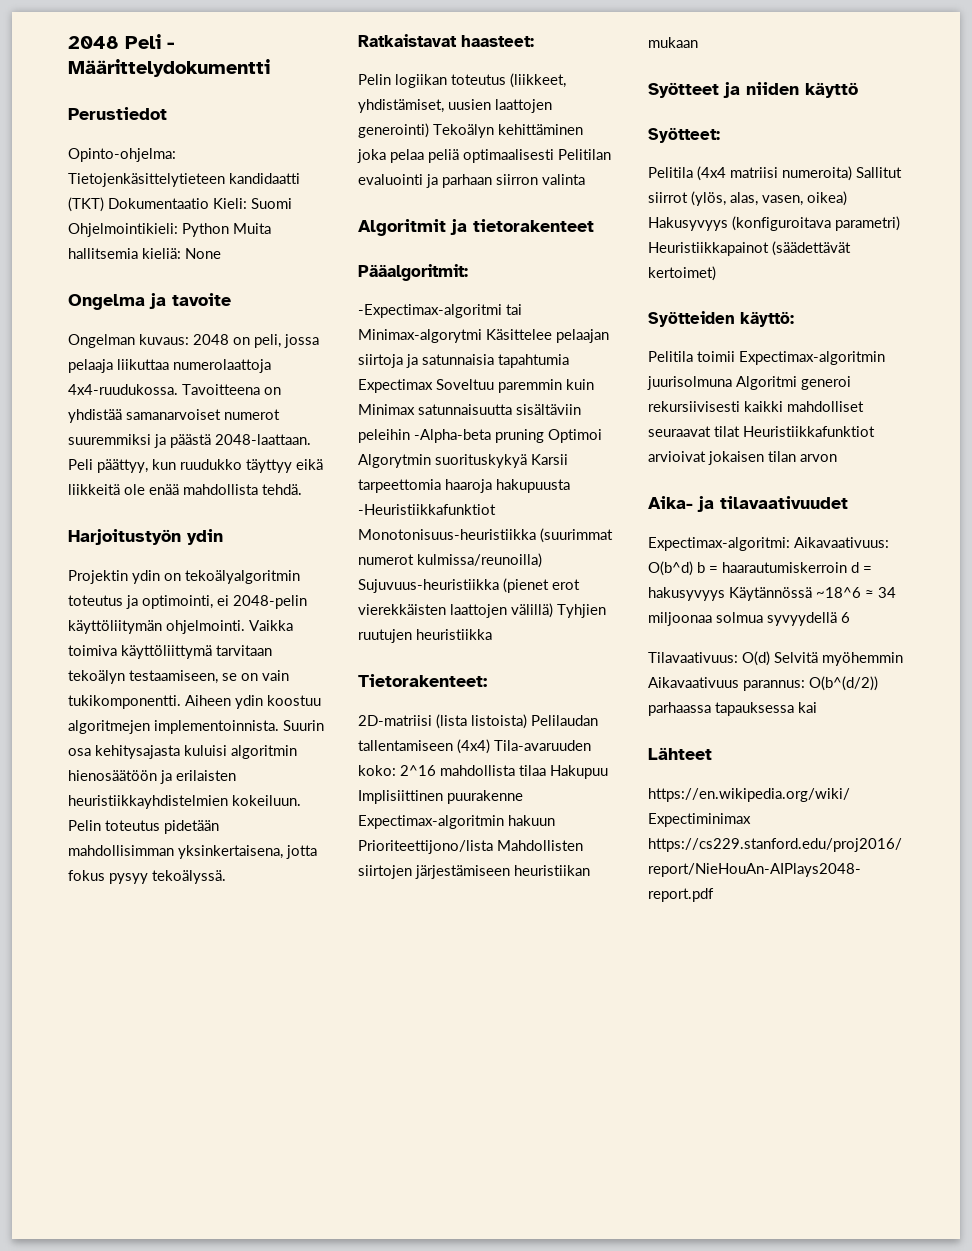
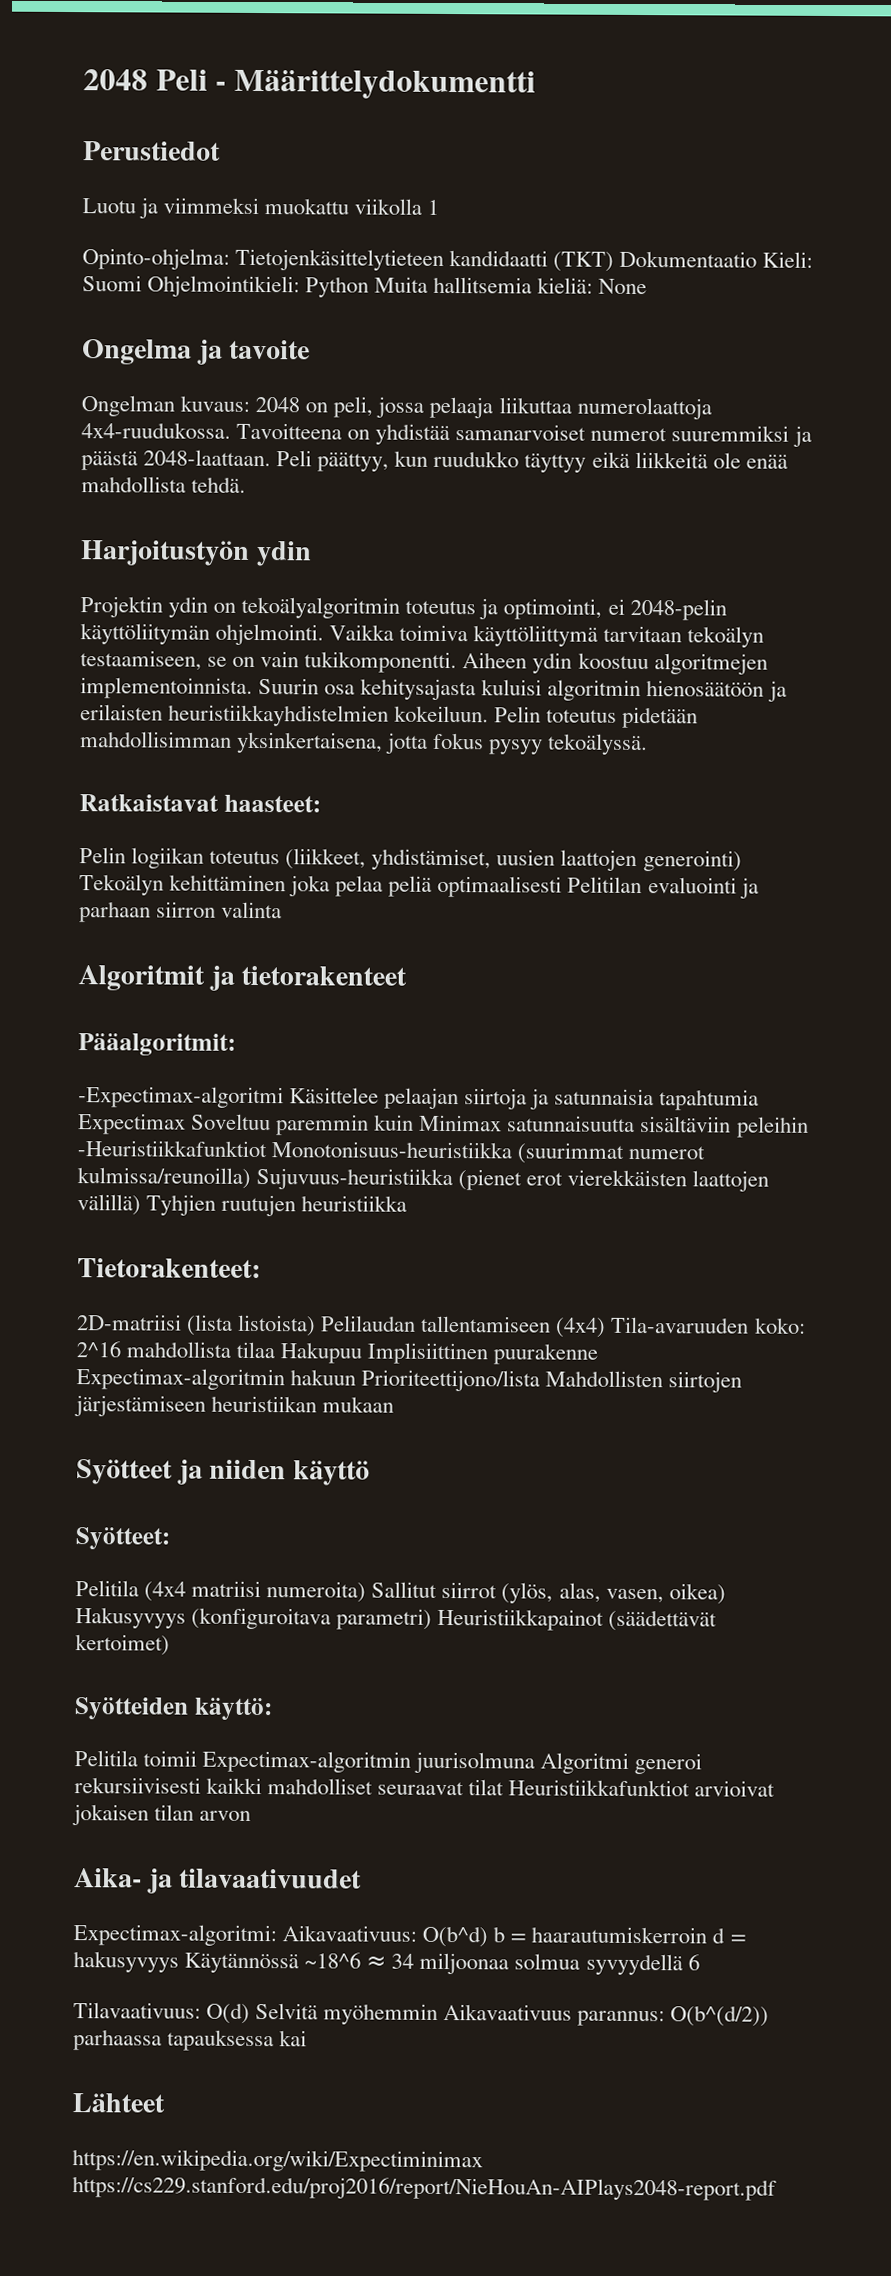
(167, 113) none -> [82,197,440,219] // Luotu ja viimmeksi muokattu viikolla 1
[506,304,522,315] [358,329,482,343] tai Minimax-algorytmi -> (284, 1097) none
[414,429,602,443] [358,454,568,468] [358,479,570,493] -Alpha-beta pruning Optimoi Algorytmin suorituskykyä Karsii tarpeettomia haaroja hakupuusta -> (809, 1127) none

